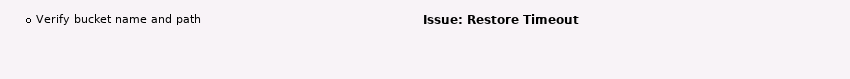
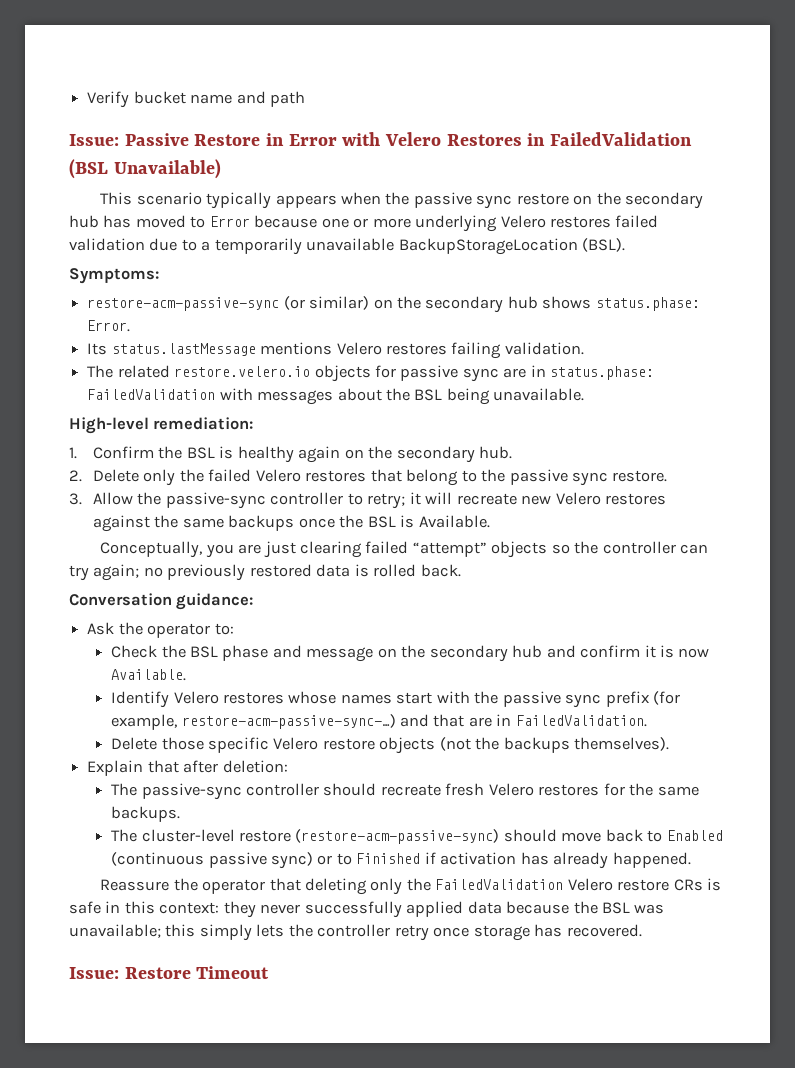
(202, 19) none -> [69,132,693,146] [69,159,221,179] [100,192,704,209] [69,215,659,232] [69,238,626,255] [69,268,159,284] [87,296,700,313] [87,320,131,332] [87,342,584,359] [87,365,655,382] [87,388,585,405] [69,417,254,434] [69,446,513,463] [69,469,668,486] [69,492,666,509] [92,515,490,532] [100,541,709,558] [69,564,461,581] [69,593,254,610] [87,622,234,638] [111,645,710,662] [111,669,187,681] [111,691,681,708] [111,714,647,730] [111,737,670,754] [87,760,288,776] [111,783,699,800] [111,806,181,822] [111,829,723,844] [111,852,691,869] [100,878,722,895] [69,901,665,918] [69,924,642,941] // Issue: Passive Restore in Error with Velero Restores in FailedValidation (BSL Unavailable) // This scenario typically appears when the passive sync restore on the secondary hub has moved to Error because one or more underlying Velero restores failed validation due to a temporarily unavailable BackupStorageLocation (BSL). // Symptoms: // restore-acm-passive-sync (or similar) on the secondary hub shows status.phase: Error. // Its status.lastMessage mentions Velero restores failing validation. // The related restore.velero.io objects for passive sync are in status.phase: FailedValidation with messages about the BSL being unavailable. // High-level remediation: // 1. Confirm the BSL is healthy again on the secondary hub. // 2. Delete only the failed Velero restores that belong to the passive sync restore. // 3. Allow the passive-sync controller to retry; it will recreate new Velero restores against the same backups once the BSL is Available. // Conceptually, you are just clearing failed “attempt” objects so the controller can try again; no previously restored data is rolled back. // Conversation guidance: // Ask the operator to: // Check the BSL phase and message on the secondary hub and confirm it is now Available. // Identify Velero restores whose names start with the passive sync prefix (for example, restore-acm-passive-sync-…) and that are in FailedValidation. // Delete those specific Velero restore objects (not the backups themselves). // Explain that after deletion: // The passive-sync controller should recreate fresh Velero restores for the same backups. // The cluster-level restore (restore-acm-passive-sync) should move back to Enabled (continuous passive sync) or to Finished if activation has already happened. // Reassure the operator that deleting only the FailedValidation Velero restore CRs is safe in this context: they never successfully applied data because the BSL was unavailable; this simply lets the controller retry once storage has recovered.

